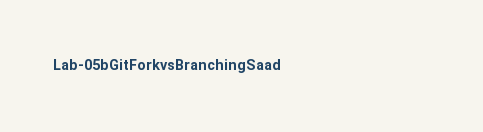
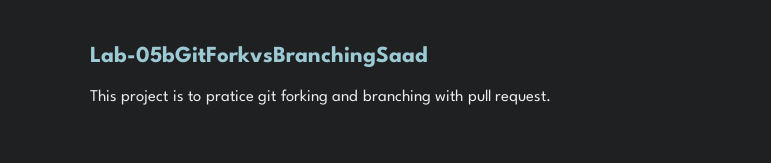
(281, 66) none -> [90,89,552,105] // This project is to pratice git forking and branching with pull request.

